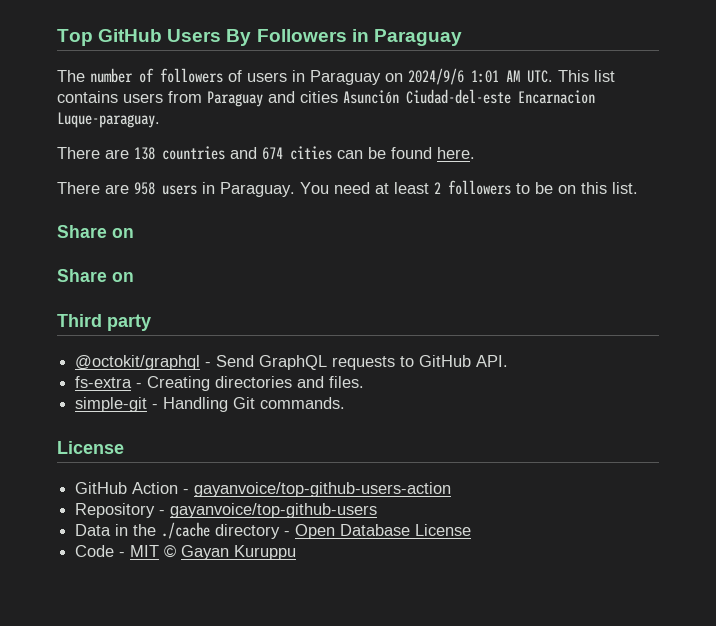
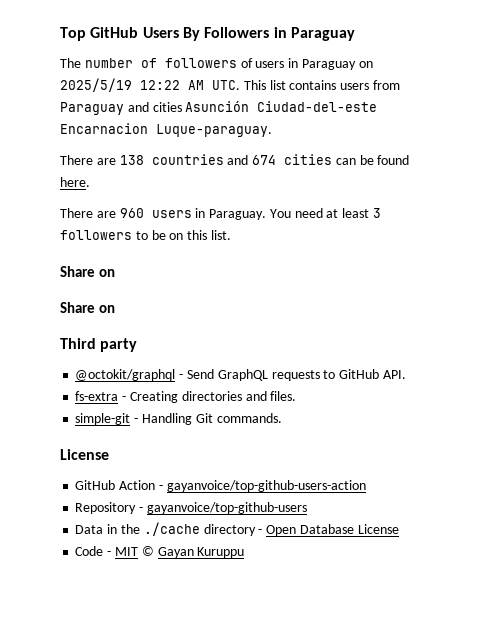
[408,68,499,85] 2024/9/6 1:01 -> [60,78,180,92] 2025/5/19 12:22
[134,182,155,195] 958 -> [119,208,144,218] 960
[434,182,441,194] 2 -> [373,208,382,218] 3

